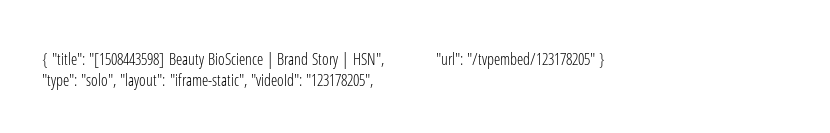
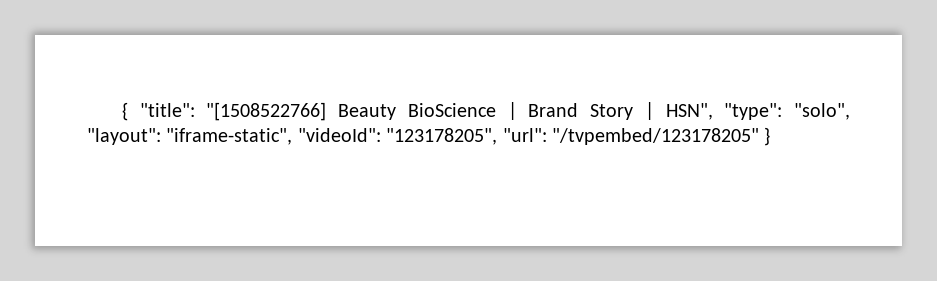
[89,53,165,68] "[1508443598] -> [206,102,327,121] "[1508522766]

